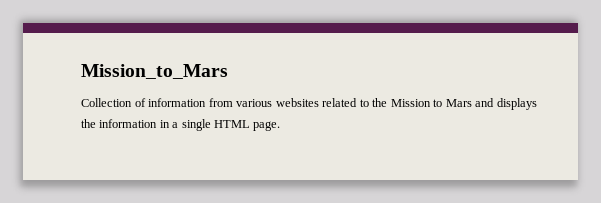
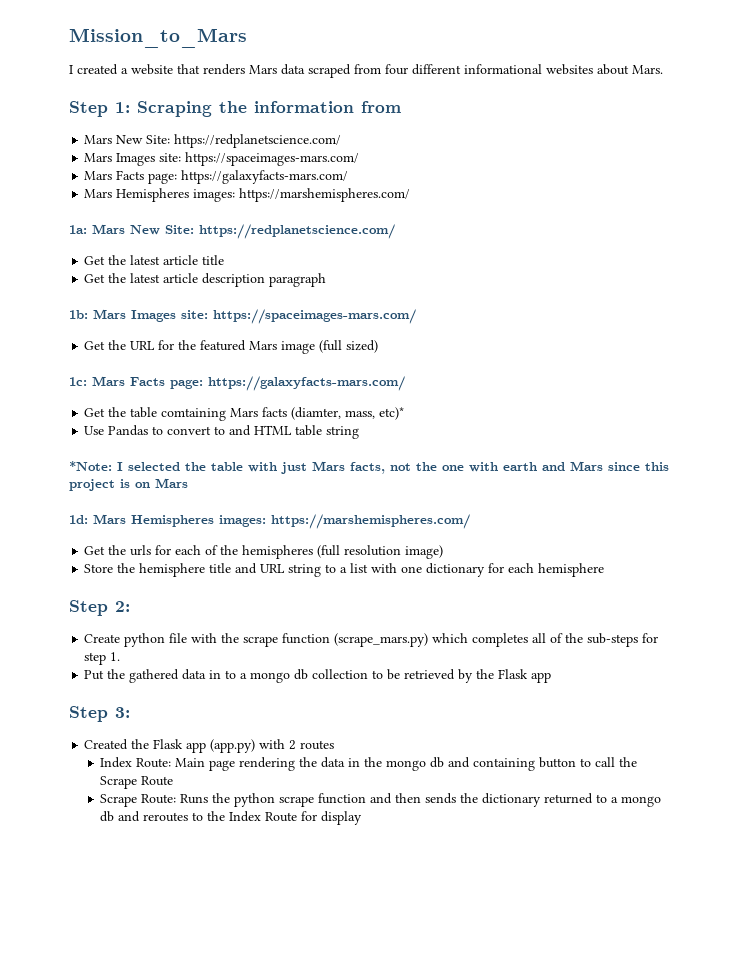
[81,98,538,110] [81,119,281,131] Collection of information from various websites related to the Mission to Mars and displays the information in a single HTML page. -> [69,64,663,78] [69,101,401,117] [84,134,342,148] [84,152,360,166] [84,170,349,184] [84,188,411,202] [69,224,395,239] [84,255,225,265] [84,273,327,287] [69,309,416,324] [84,340,379,354] [69,376,405,391] [84,407,405,421] [84,425,360,439] [69,461,669,474] [69,478,188,491] [69,514,470,529] [84,545,444,559] [84,563,605,577] [69,600,130,616] [84,633,659,647] [84,652,121,665] [84,669,552,683] [69,706,130,722] [84,739,335,753] [100,757,638,771] [100,776,174,789] [100,793,662,807] [100,811,363,825] I created a website that renders Mars data scraped from four different informational websites about Mars. // Step 1: Scraping the information from // Mars New Site: https://redplanetscience.com/ // Mars Images site: https://spaceimages-mars.com/ // Mars Facts page: https://galaxyfacts-mars.com/ // Mars Hemispheres images: https://marshemispheres.com/ // 1a: Mars New Site: https://redplanetscience.com/ // Get the latest article title // Get the latest article description paragraph // 1b: Mars Images site: https://spaceimages-mars.com/ // Get the URL for the featured Mars image (full sized) // 1c: Mars Facts page: https://galaxyfacts-mars.com/ // Get the table comtaining Mars facts (diamter, mass, etc)* // Use Pandas to convert to and HTML table string // *Note: I selected the table with just Mars facts, not the one with earth and Mars since this project is on Mars // 1d: Mars Hemispheres images: https://marshemispheres.com/ // Get the urls for each of the hemispheres (full resolution image) // Store the hemisphere title and URL string to a list with one dictionary for each hemisphere // Step 2: // Create python file with the scrape function (scrape_mars.py) which completes all of the sub-steps for step 1. // Put the gathered data in to a mongo db collection to be retrieved by the Flask app // Step 3: // Created the Flask app (app.py) with 2 routes // Index Route: Main page rendering the data in the mongo db and containing button to call the Scrape Route // Scrape Route: Runs the python scrape function and then sends the dictionary returned to a mongo db and reroutes to the Index Route for display

